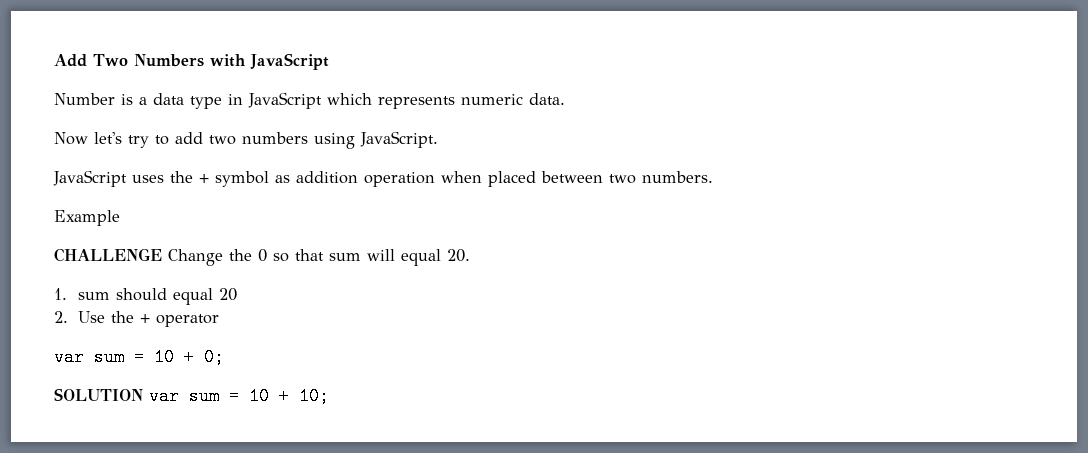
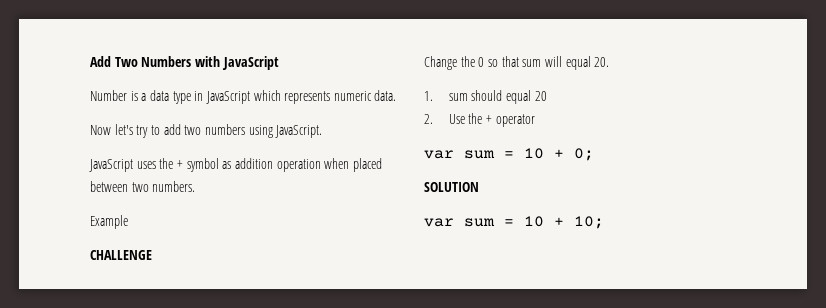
(162, 255) none -> (152, 255) //
(143, 394) none -> (479, 187) //

